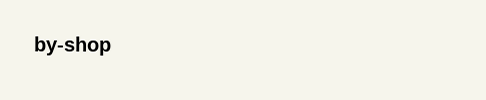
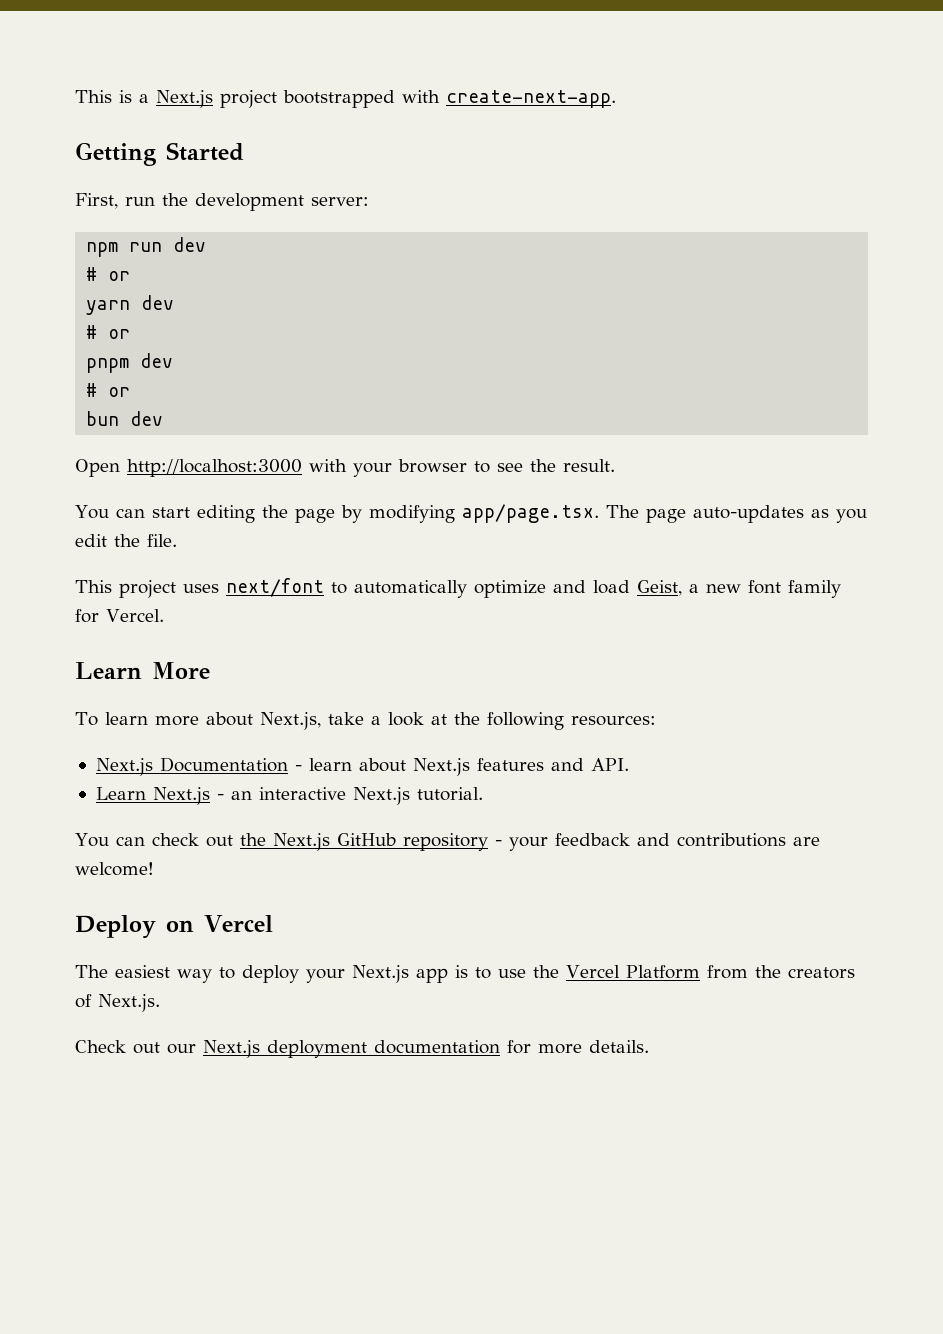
[33,36,112,56] by-shop -> [75,90,616,108] [75,142,244,166] [75,193,369,211] [86,237,207,257] [86,267,131,281] [86,295,175,315] [86,325,131,339] [86,353,174,373] [86,383,131,397] [86,411,164,426] [75,459,615,477] [75,504,867,523] [75,534,177,547] [75,578,841,598] [75,609,164,623] [75,662,210,679] [75,712,656,730] [95,757,629,776] [95,787,483,805] [75,833,820,851] [75,862,154,876] [75,915,273,939] [75,965,855,983] [75,994,160,1012] [75,1040,649,1058] This is a Next.js project bootstrapped with create-next-app. // Getting Started // First, run the development server: // npm run dev // # or // yarn dev // # or // pnpm dev // # or // bun dev // Open http://localhost:3000 with your browser to see the result. // You can start editing the page by modifying app/page.tsx. The page auto-updates as you edit the file. // This project uses next/font to automatically optimize and load Geist, a new font family for Vercel. // Learn More // To learn more about Next.js, take a look at the following resources: // Next.js Documentation - learn about Next.js features and API. // Learn Next.js - an interactive Next.js tutorial. // You can check out the Next.js GitHub repository - your feedback and contributions are welcome! // Deploy on Vercel // The easiest way to deploy your Next.js app is to use the Vercel Platform from the creators of Next.js. // Check out our Next.js deployment documentation for more details.

